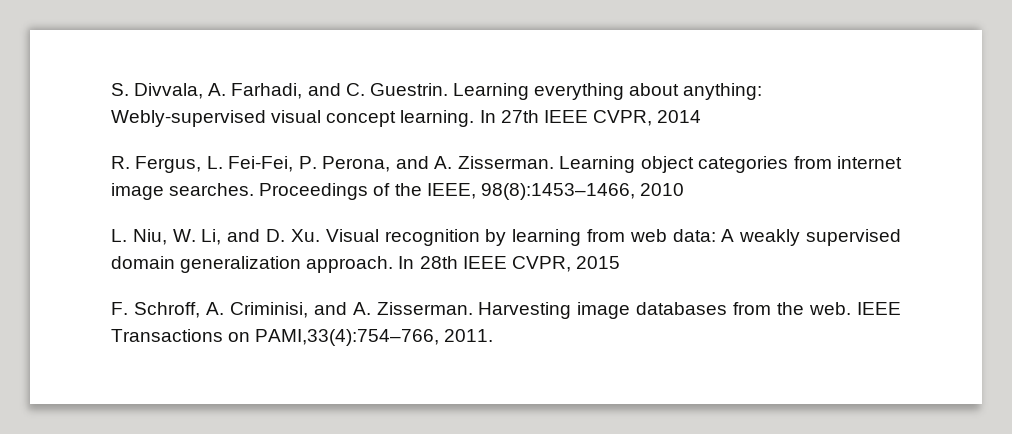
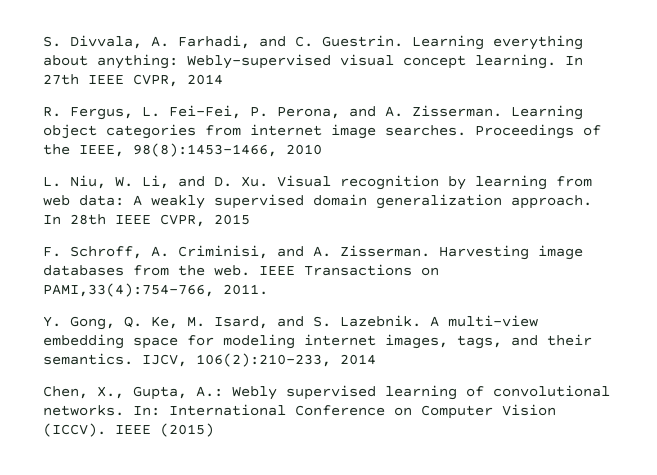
(494, 335) none -> [43,315,538,330] [43,334,592,349] [43,353,376,367] [43,385,610,400] [43,404,556,419] [43,423,214,437] // Y. Gong, Q. Ke, M. Isard, and S. Lazebnik. A multi-view embedding space for modeling internet images, tags, and their semantics. IJCV, 106(2):210–233, 2014 // Chen, X., Gupta, A.: Webly supervised learning of convolutional networks. In: International Conference on Computer Vision (ICCV). IEEE (2015)

